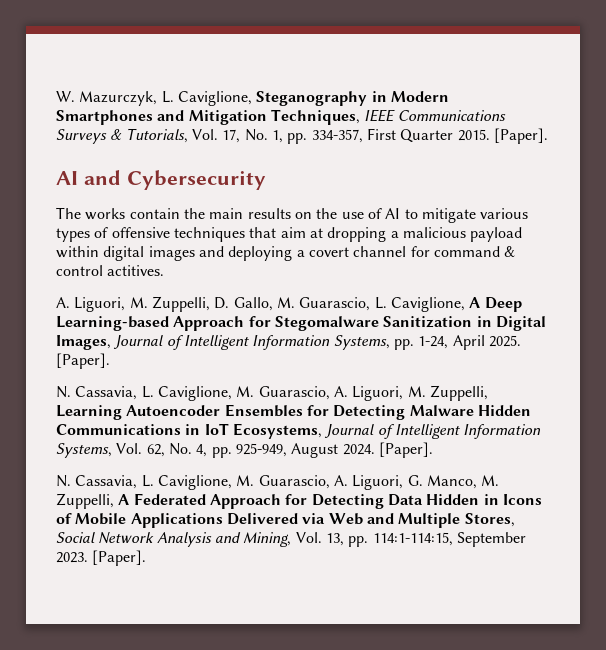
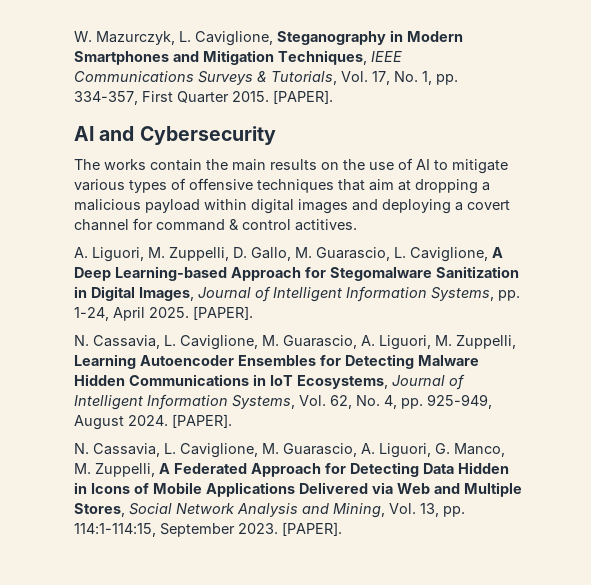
[493,128,548,144] [Paper]. -> [273,90,333,104] [PAPER].
[56,353,110,369] [Paper]. -> [193,306,253,320] [PAPER].
[378,442,433,458] [Paper]. -> [172,414,232,428] [PAPER].
[92,550,147,566] [Paper]. -> [282,522,342,536] [PAPER].

